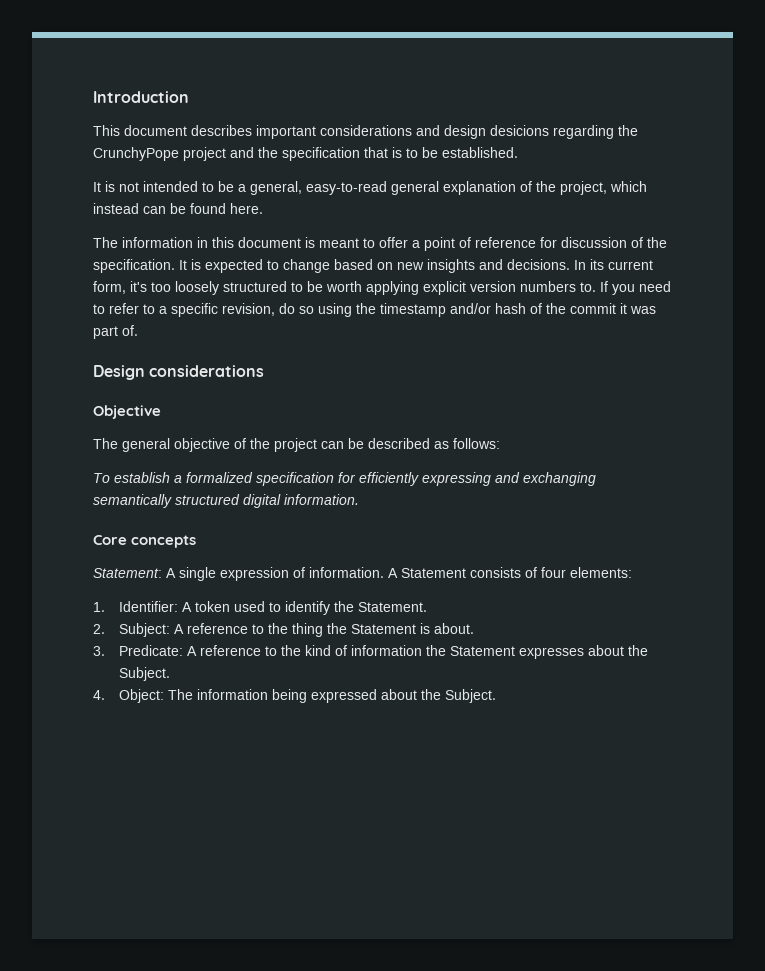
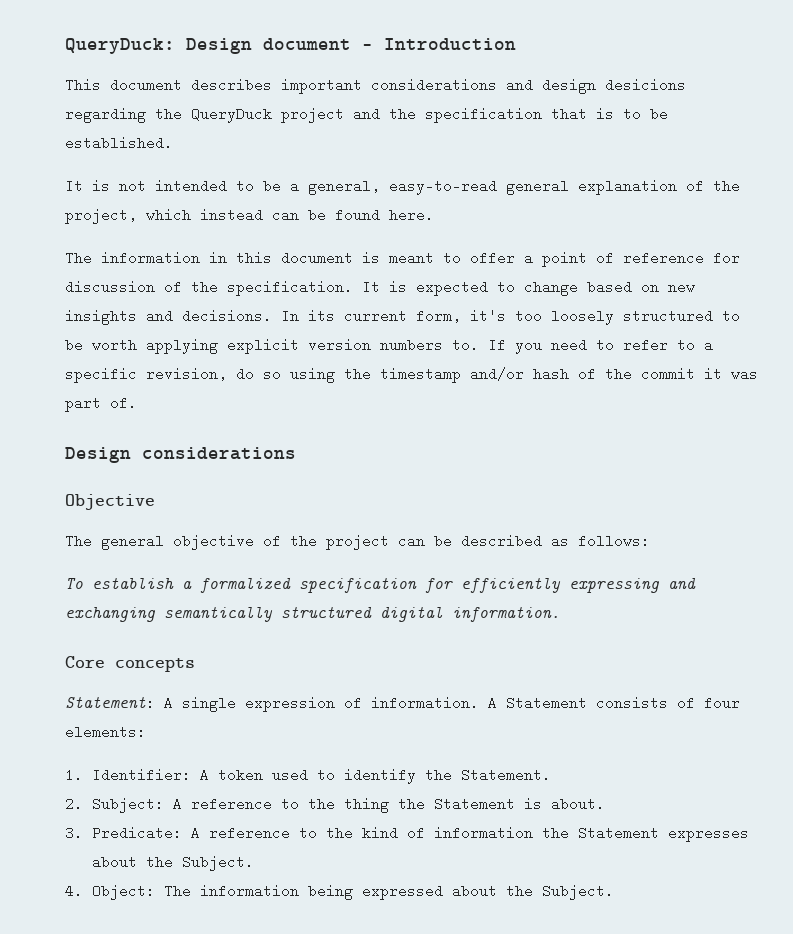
(93, 97) none -> [65,38,373,54] QueryDuck: Design document -
[93,147,179,161] CrunchyPope -> [191,107,272,123] QueryDuck

